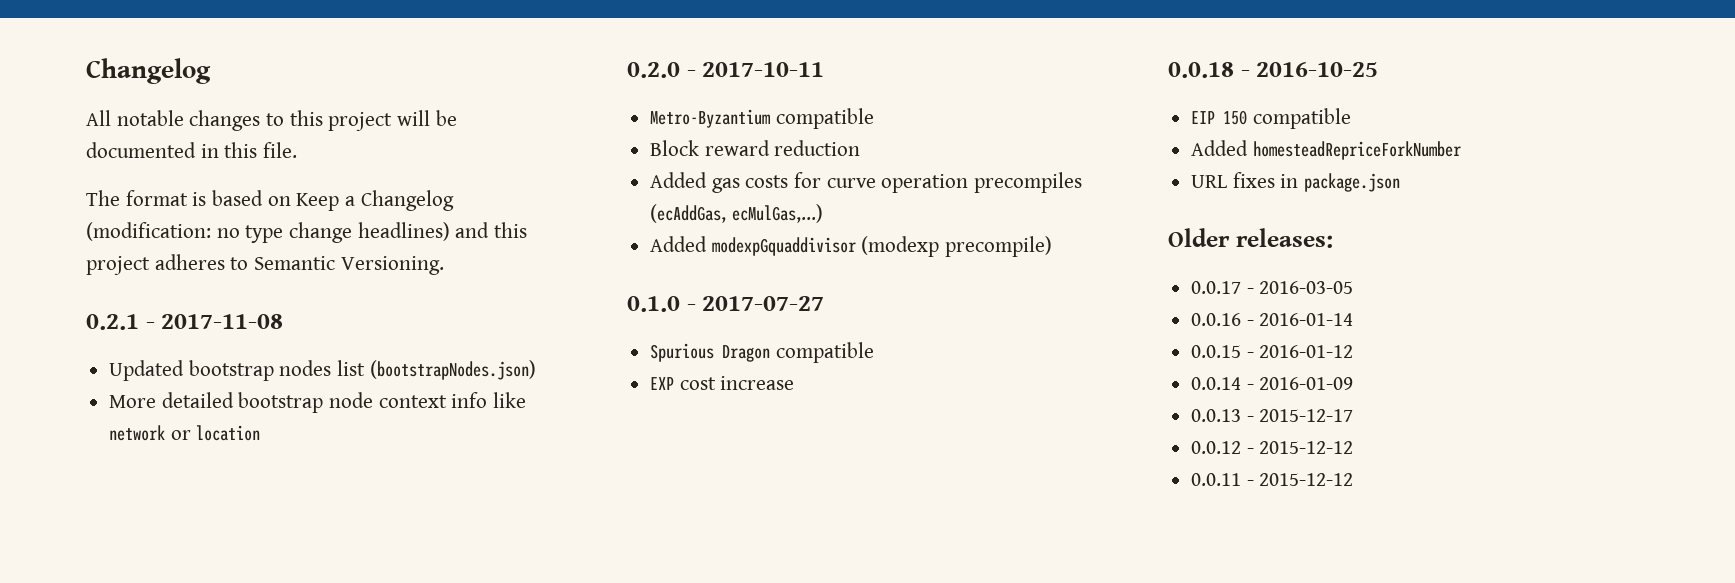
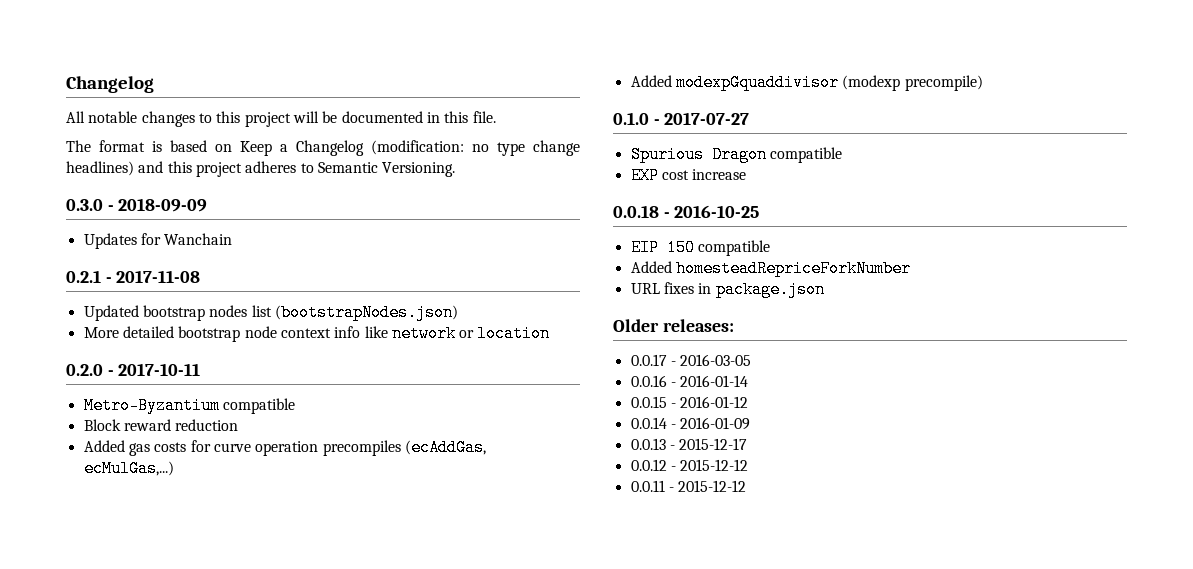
(444, 265) none -> [66,198,208,212] [83,233,233,249] // 0.3.0 - 2018-09-09 // Updates for Wanchain

